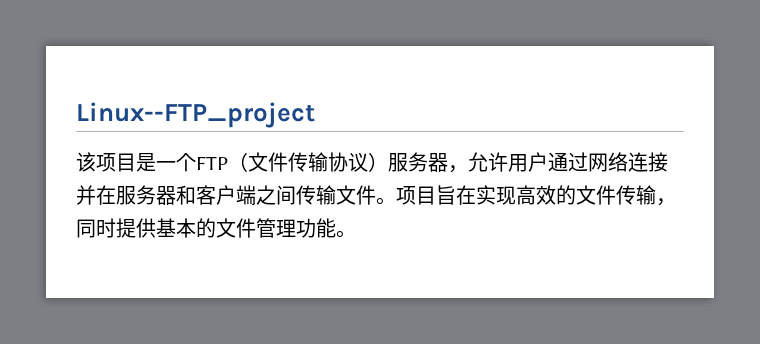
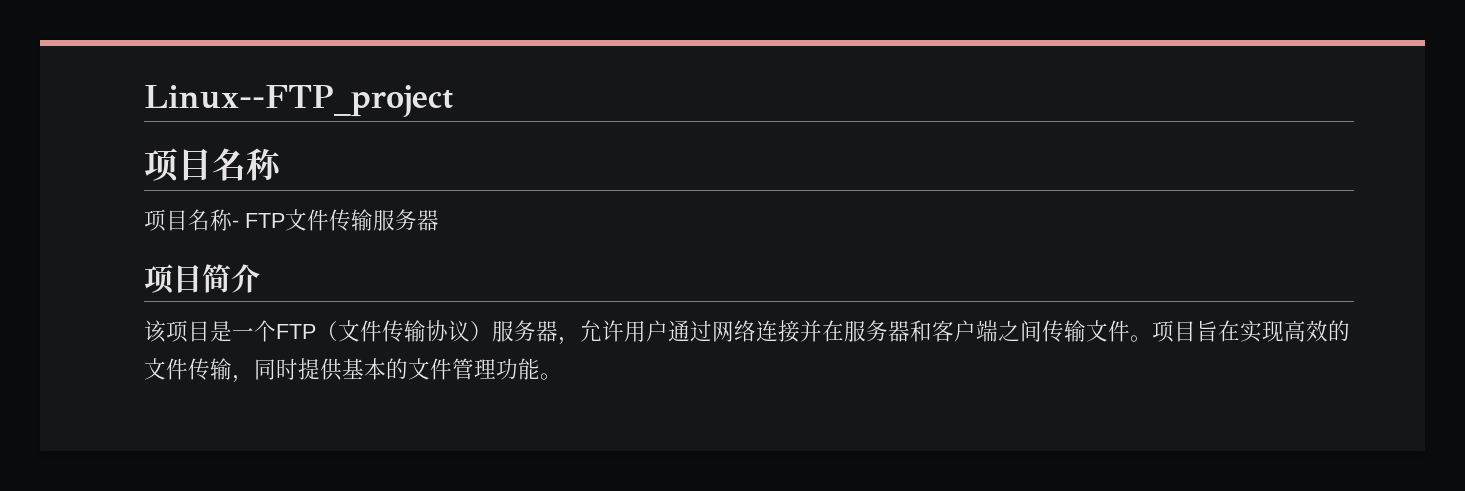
(315, 115) none -> [144,148,282,183] [144,209,439,232] [144,264,260,294] // 项目名称 // 项目名称- FTP文件传输服务器 // 项目简介

